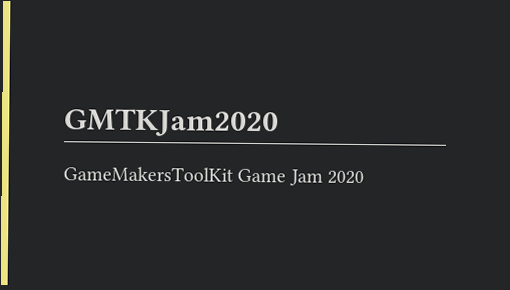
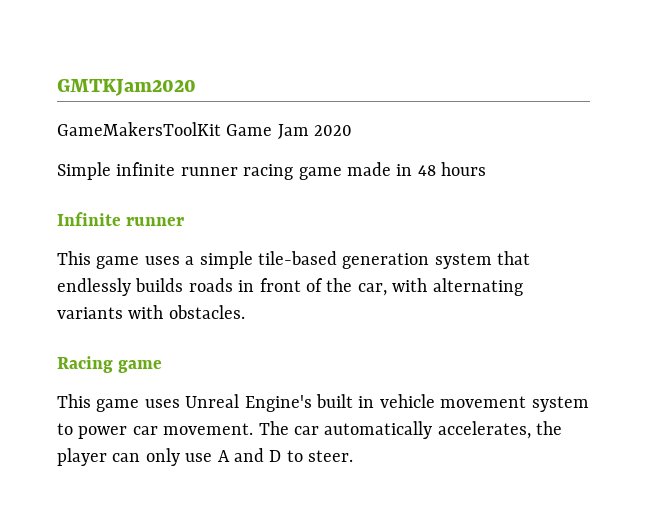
(365, 177) none -> [57,162,487,180] [57,212,185,226] [57,251,531,269] [57,278,523,296] [57,305,245,319] [57,356,163,373] [57,394,589,412] [57,421,563,439] [57,448,354,466] // Simple infinite runner racing game made in 48 hours // Infinite runner // This game uses a simple tile-based generation system that endlessly builds roads in front of the car, with alternating variants with obstacles. // Racing game // This game uses Unreal Engine's built in vehicle movement system to power car movement. The car automatically accelerates, the player can only use A and D to steer.

